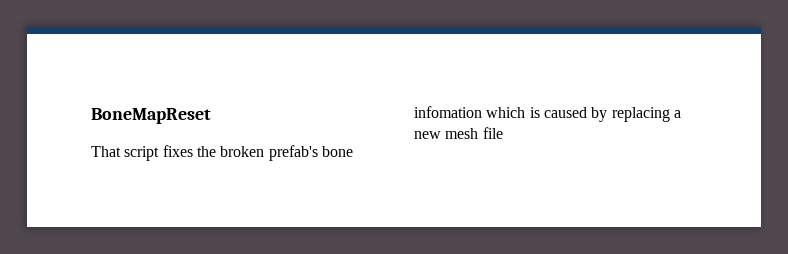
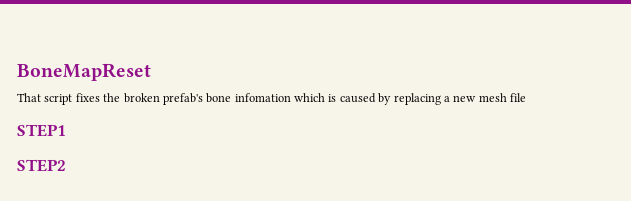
(503, 133) none -> [17,124,66,137] [17,159,66,172] // STEP1 // STEP2

